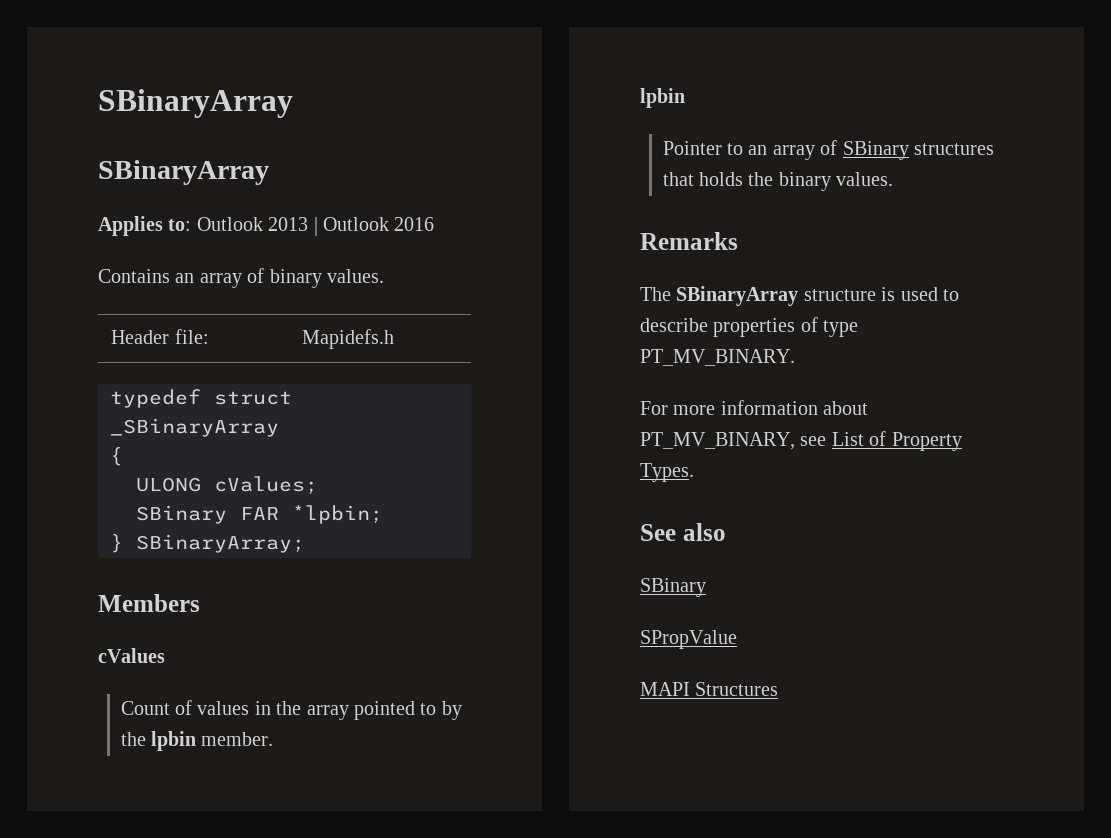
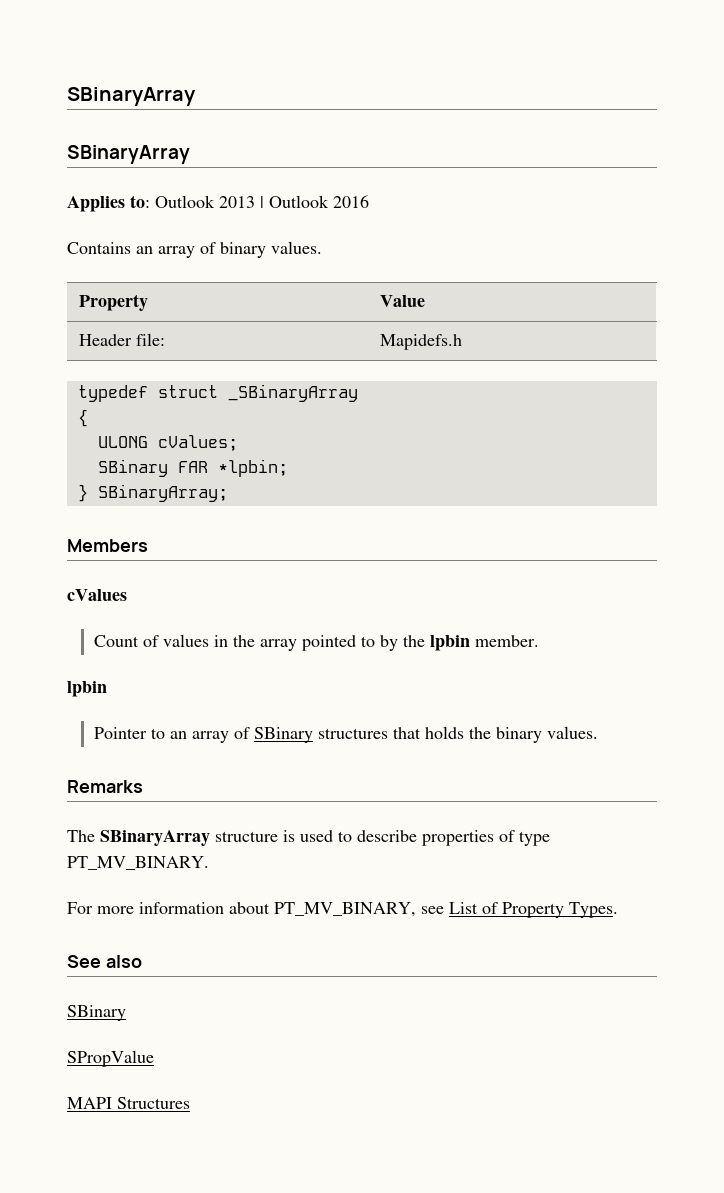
(384, 276) none -> [79,294,149,311] [380,295,426,307] // Property | Value

